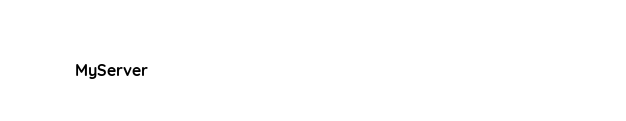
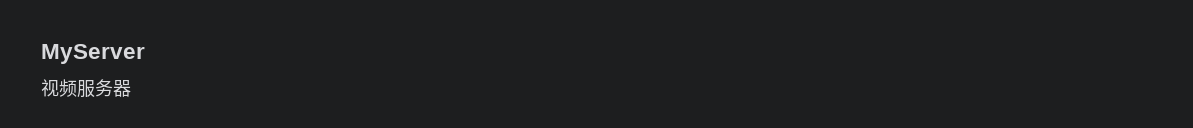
(148, 71) none -> [41,79,131,98] // 视频服务器

